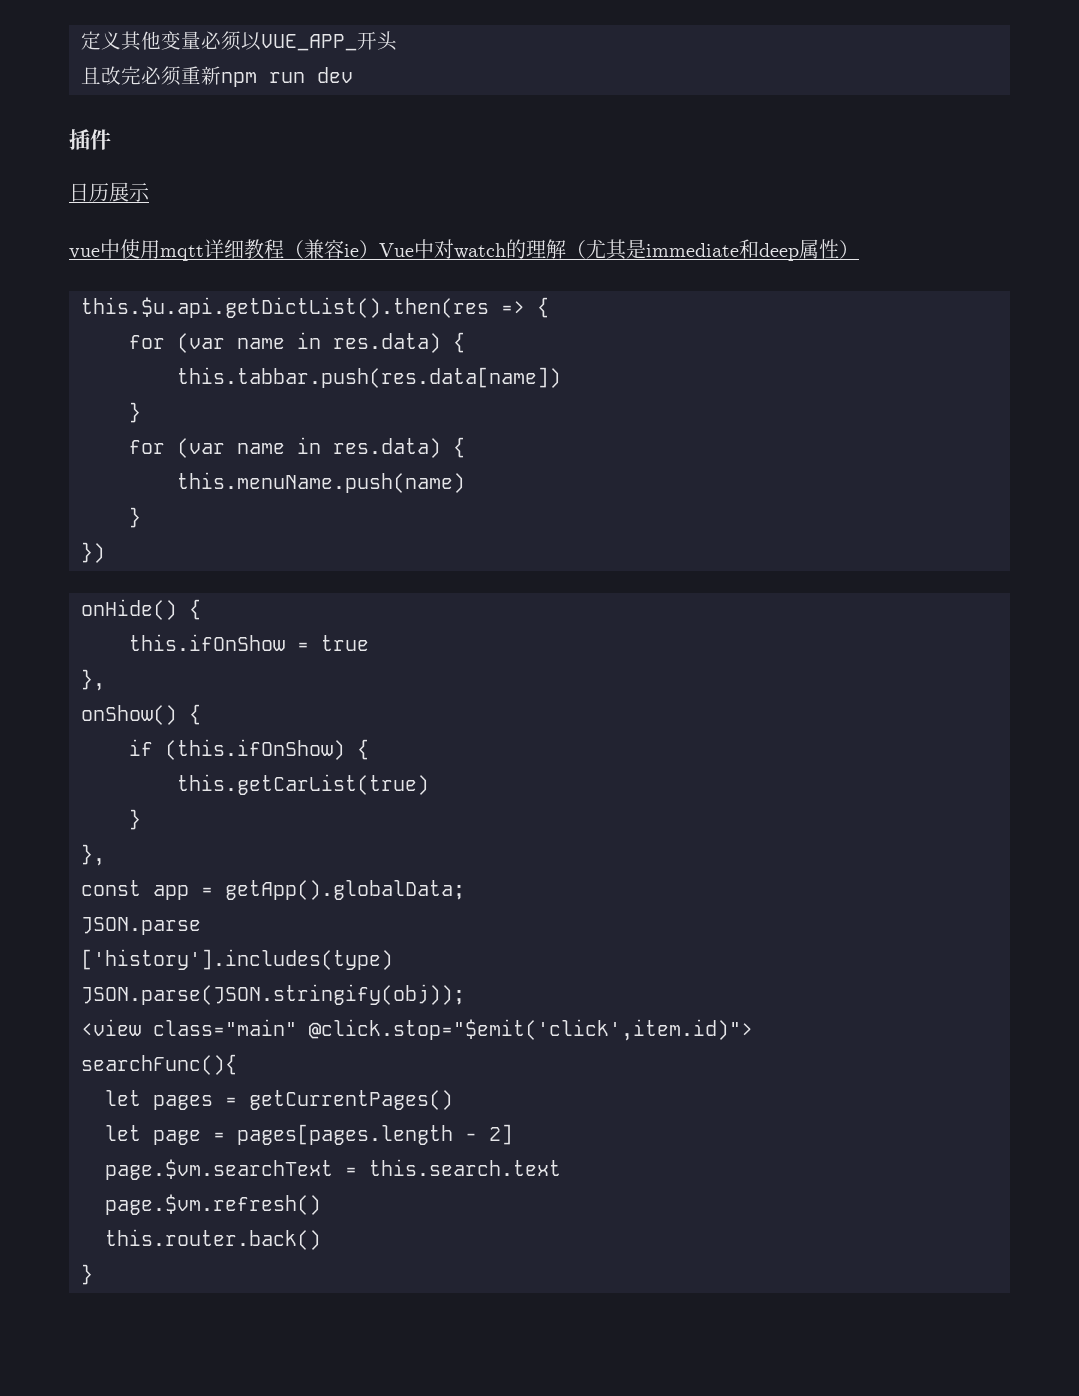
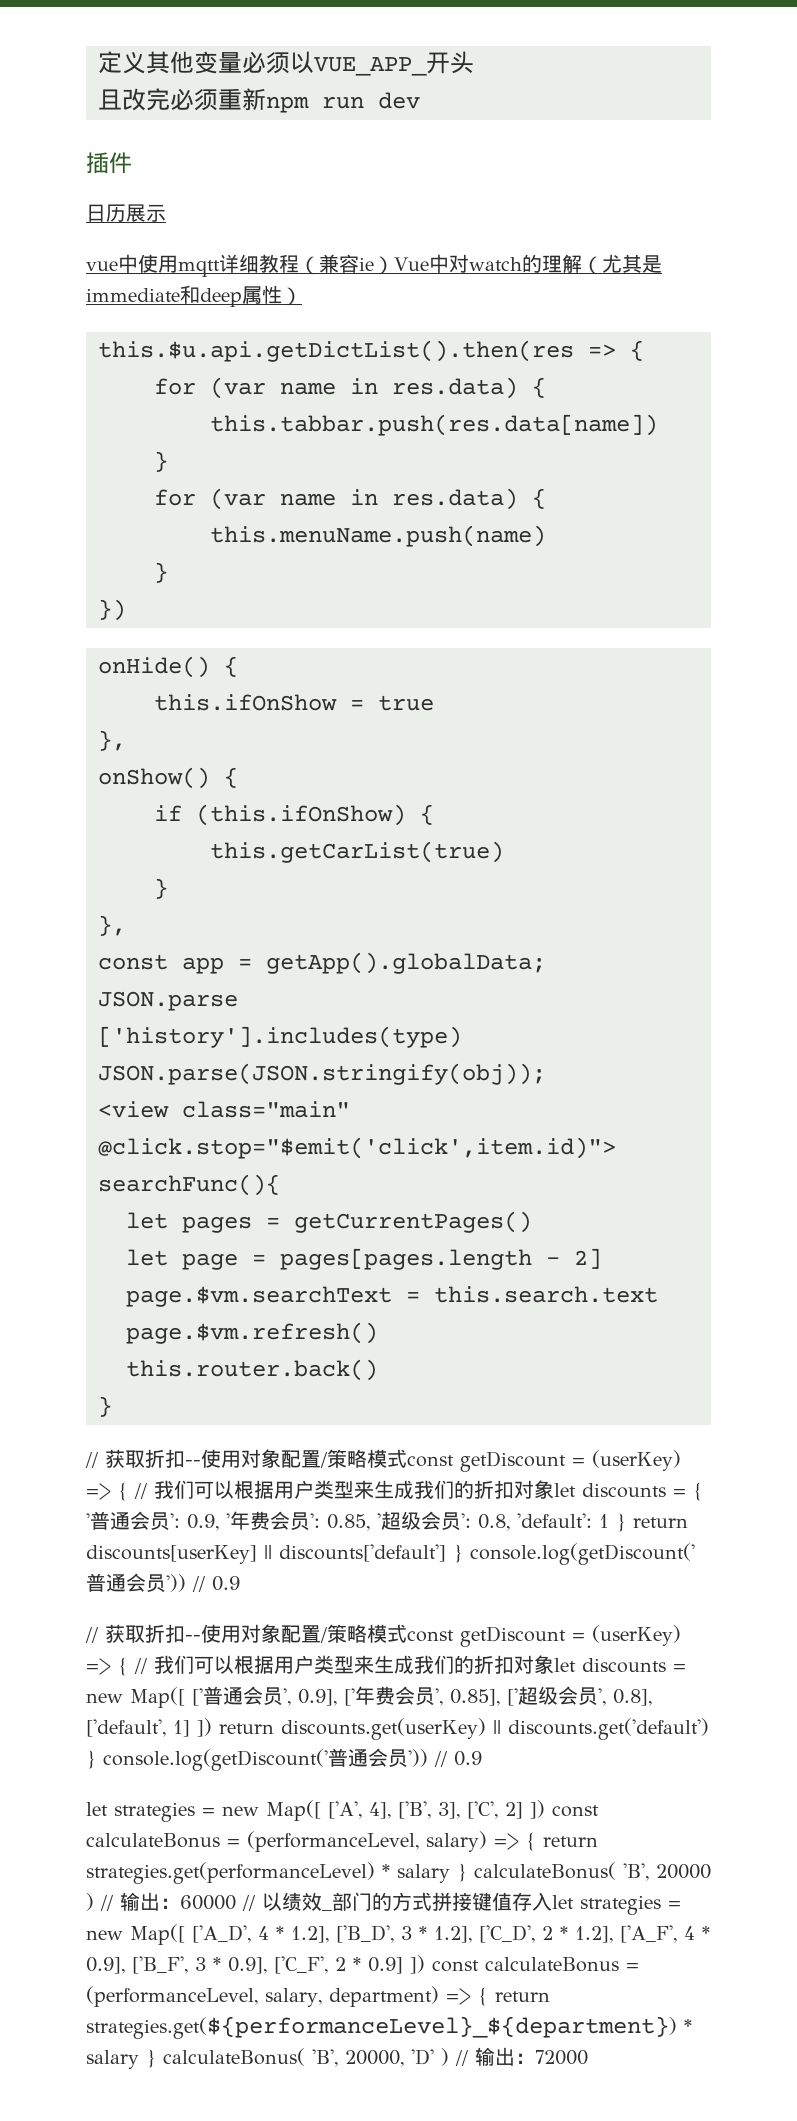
(93, 1274) none -> [85,1449,681,1472] [86,1480,703,1501] [86,1511,688,1532] [86,1543,695,1565] [86,1573,240,1593] [85,1624,681,1647] [86,1655,686,1676] [86,1686,652,1708] [86,1718,709,1740] [86,1748,482,1771] [86,1800,599,1822] [86,1831,598,1852] [86,1862,711,1884] [86,1892,681,1915] [86,1924,710,1945] [86,1955,639,1974] [86,1986,550,2007] [86,2016,692,2039] [86,2047,588,2069] // // 获取折扣--使用对象配置/策略模式const getDiscount = (userKey) => { // 我们可以根据用户类型来生成我们的折扣对象let discounts = { '普通会员': 0.9, '年费会员': 0.85, '超级会员': 0.8, 'default': 1 } return discounts[userKey] || discounts['default'] } console.log(getDiscount('普通会员')) // 0.9 // // 获取折扣--使用对象配置/策略模式const getDiscount = (userKey) => { // 我们可以根据用户类型来生成我们的折扣对象let discounts = new Map([ ['普通会员', 0.9], ['年费会员', 0.85], ['超级会员', 0.8], ['default', 1] ]) return discounts.get(userKey) || discounts.get('default') } console.log(getDiscount('普通会员')) // 0.9 // let strategies = new Map([ ['A', 4], ['B', 3], ['C', 2] ]) const calculateBonus = (performanceLevel, salary) => { return strategies.get(performanceLevel) * salary } calculateBonus( 'B', 20000 ) // 输出：60000 // 以绩效_部门的方式拼接键值存入let strategies = new Map([ ['A_D', 4 * 1.2], ['B_D', 3 * 1.2], ['C_D', 2 * 1.2], ['A_F', 4 * 0.9], ['B_F', 3 * 0.9], ['C_F', 2 * 0.9] ]) const calculateBonus = (performanceLevel, salary, department) => { return strategies.get(${performanceLevel}_${department}) * salary } calculateBonus( 'B', 20000, 'D' ) // 输出：72000

